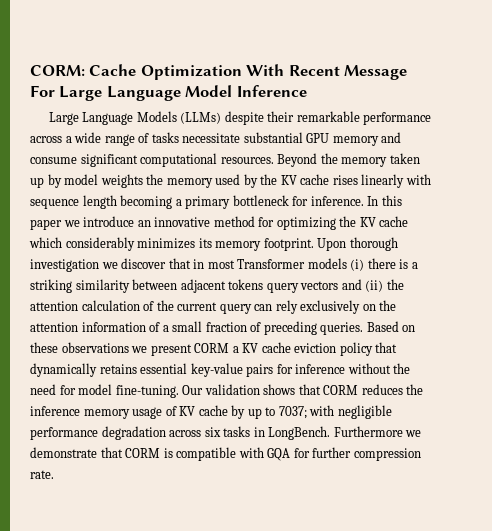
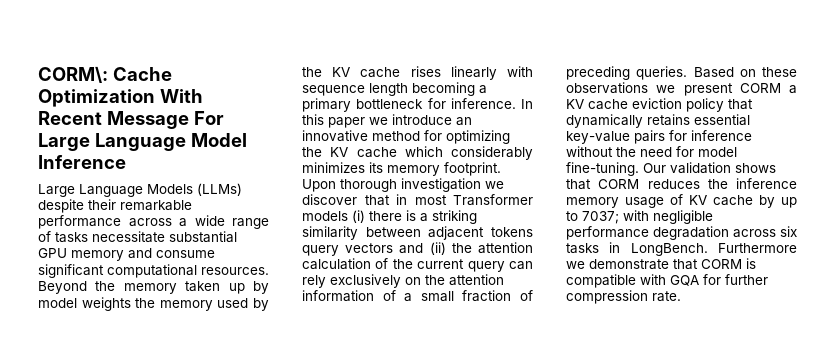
[30,65,85,76] CORM: -> [38,66,108,83] CORM\:

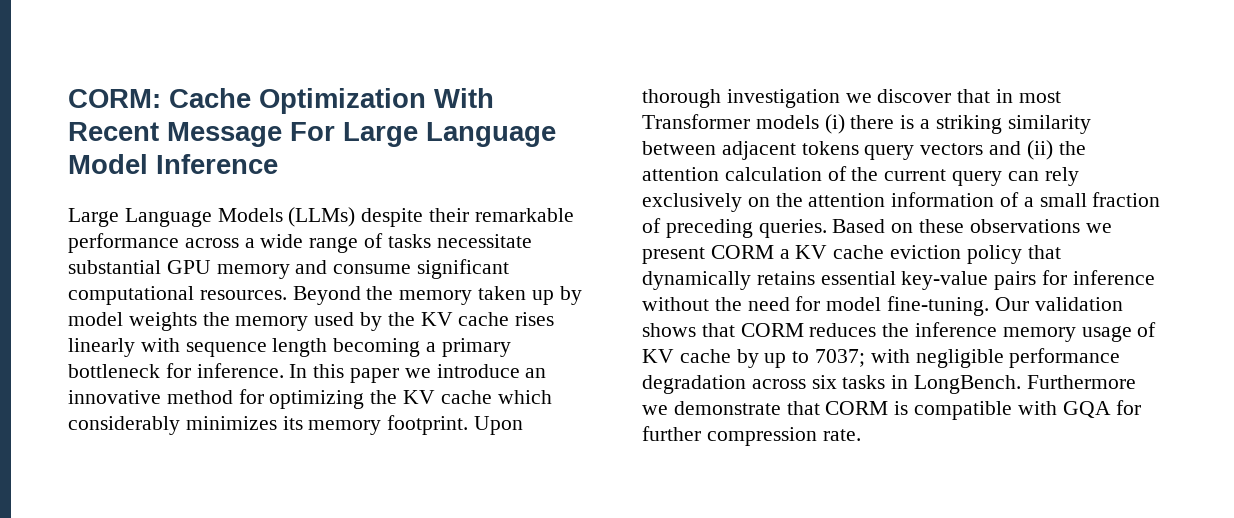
[38,66,108,83] CORM\: -> [68,89,161,108] CORM:

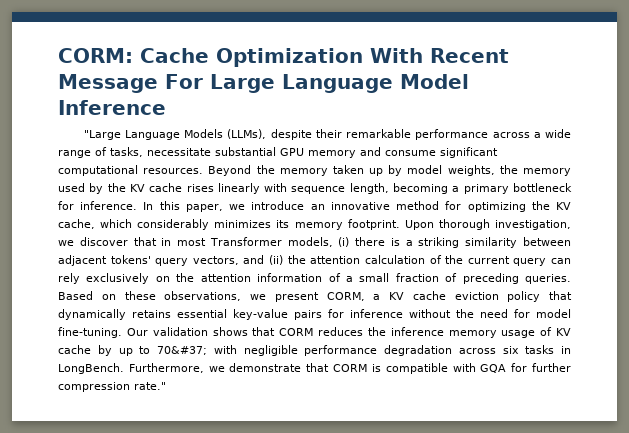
[68,208,119,227] Large -> [83,130,121,140] "Large
[288,207,356,227] (LLMs) -> [227,129,267,139] (LLMs),
[387,234,431,248] tasks -> [110,147,143,157] tasks,
[128,312,197,331] weights -> [447,165,495,176] weights,
[272,338,328,357] length -> [349,183,389,194] length,
[350,368,400,383] paper -> [185,204,223,212] paper,
[440,390,492,404] cache -> [58,219,95,229] cache,
[726,89,840,108] investigation -> [494,220,571,230] investigation,
[755,115,819,129] models -> [287,237,333,247] models,
[801,141,984,160] tokens query vectors -> [110,255,239,266] tokens' query vectors,
[969,219,1080,233] observations -> [164,291,242,301] observations,
[710,245,774,259] CORM -> [326,292,365,301] CORM,
[815,349,866,367] 7037; -> [157,346,207,355] 70&#37;
[1026,375,1136,389] Furthermore -> [128,363,204,373] Furthermore,
[822,429,861,441] rate. -> [134,382,166,390] rate."

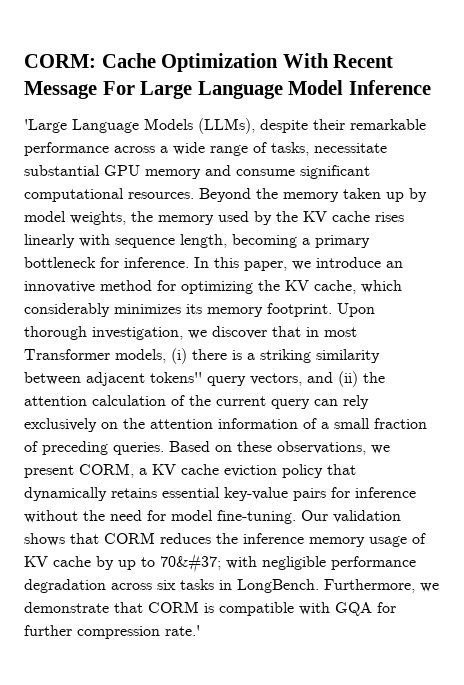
[83,130,121,140] "Large -> [24,119,67,133] 'Large
[110,255,151,264] tokens' -> [150,372,202,383] tokens''
[134,382,166,390] rate." -> [165,625,200,636] rate.'

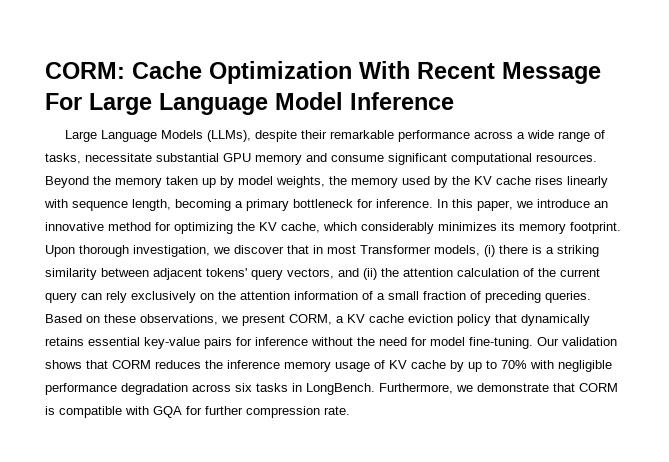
[24,119,67,133] 'Large -> [65,130,98,142] Large
[150,372,202,383] tokens'' -> [206,268,247,277] tokens'
[160,553,221,573] 70&#37; -> [501,360,527,369] 70%
[165,625,200,636] rate.' -> [324,406,350,415] rate.

